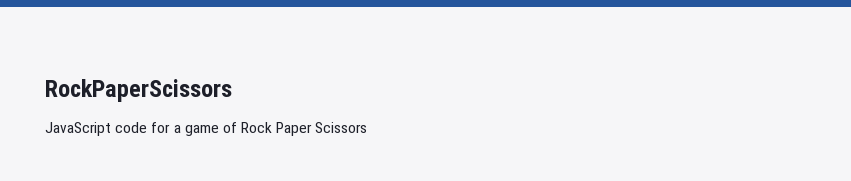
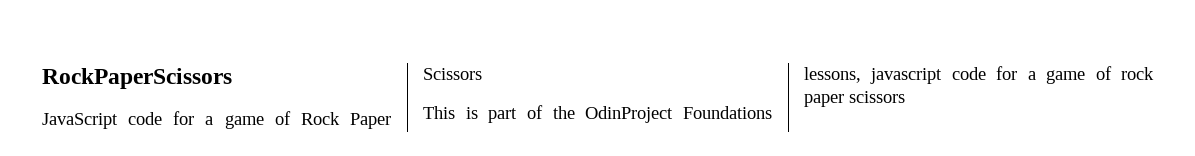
(368, 127) none -> [423,105,772,123] [804,66,1154,84] [804,91,905,107] // This is part of the OdinProject Foundations lessons, javascript code for a game of rock paper scissors

